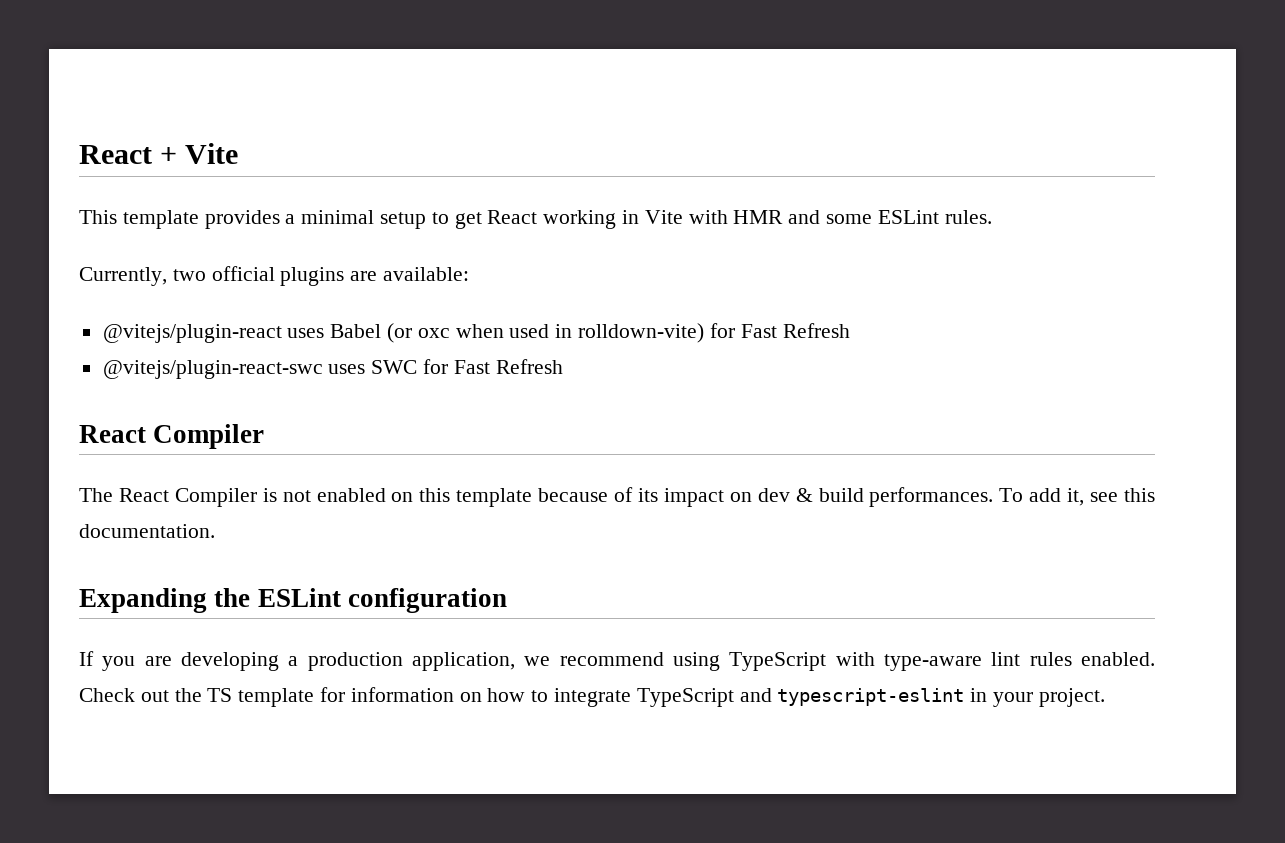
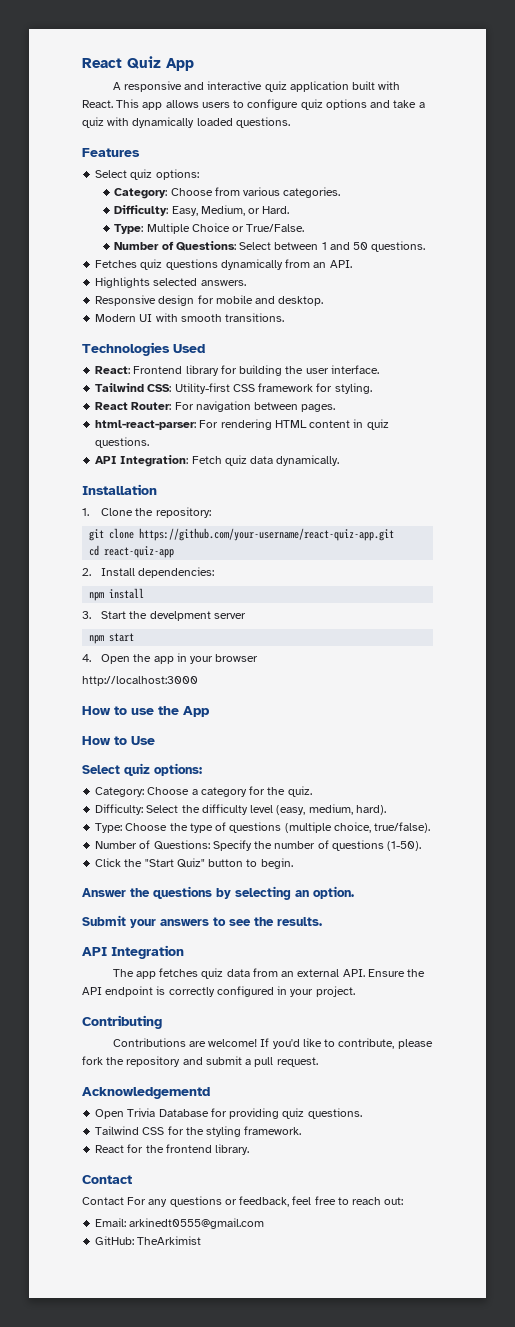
[79,143,239,164] [79,210,992,229] [79,266,470,286] [102,323,850,343] [102,359,563,379] [79,424,265,449] [79,487,1155,507] [79,524,215,538] [79,588,507,613] [79,651,1156,671] [79,687,1105,707] React + Vite // This template provides a minimal setup to get React working in Vite with HMR and some ESLint rules. // Currently, two official plugins are available: // @vitejs/plugin-react uses Babel (or oxc when used in rolldown-vite) for Fast Refresh // @vitejs/plugin-react-swc uses SWC for Fast Refresh // React Compiler // The React Compiler is not enabled on this template because of its impact on dev & build performances. To add it, see this documentation. // Expanding the ESLint configuration // If you are developing a production application, we recommend using TypeScript with type-aware lint rules enabled. Check out the TS template for information on how to integrate TypeScript and typescript-eslint in your project. -> [82,56,194,71] [112,81,401,92] [82,99,425,110] [82,117,290,128] [82,148,140,157] [95,169,199,180] [114,187,341,199] [114,205,290,216] [114,223,305,234] [114,241,426,252] [95,259,352,270] [95,277,246,288] [95,295,324,306] [95,313,285,322] [82,342,205,356] [95,365,379,376] [95,383,372,394] [95,401,336,412] [95,419,389,430] [95,437,150,448] [95,455,340,467] [82,484,157,495] [82,507,211,518] [89,528,395,541] [89,545,175,558] [82,567,215,578] [89,588,145,601] [82,611,246,621] [89,633,135,644] [82,653,259,664] [82,676,198,686] [82,706,210,717] [82,736,155,745] [82,763,202,776] [95,786,312,797] [95,804,386,815] [95,822,431,833] [95,840,422,851] [95,858,293,869] [82,886,354,900] [82,915,322,928] [82,945,184,959] [112,968,426,979] [82,986,355,997] [82,1015,162,1029] [112,1038,433,1049] [82,1056,318,1067] [82,1087,210,1099] [95,1108,362,1119] [95,1126,302,1137] [95,1144,250,1155] [82,1175,132,1184] [82,1196,404,1207] [95,1218,265,1229] [95,1236,202,1245] React Quiz App // A responsive and interactive quiz application built with React. This app allows users to configure quiz options and take a quiz with dynamically loaded questions. // Features // Select quiz options: // Category: Choose from various categories. // Difficulty: Easy, Medium, or Hard. // Type: Multiple Choice or True/False. // Number of Questions: Select between 1 and 50 questions. // Fetches quiz questions dynamically from an API. // Highlights selected answers. // Responsive design for mobile and desktop. // Modern UI with smooth transitions. // Technologies Used // React: Frontend library for building the user interface. // Tailwind CSS: Utility-first CSS framework for styling. // React Router: For navigation between pages. // html-react-parser: For rendering HTML content in quiz questions. // API Integration: Fetch quiz data dynamically. // Installation // 1. Clone the repository: // git clone https://github.com/your-username/react-quiz-app.git // cd react-quiz-app // 2. Install dependencies: // npm install // 3. Start the develpment server // npm start // 4. Open the app in your browser // http://localhost:3000 // How to use the App // How to Use // Select quiz options: // Category: Choose a category for the quiz. // Difficulty: Select the difficulty level (easy, medium, hard). // Type: Choose the type of questions (multiple choice, true/false). // Number of Questions: Specify the number of questions (1-50). // Click the "Start Quiz" button to begin. // Answer the questions by selecting an option. // Submit your answers to see the results. // API Integration // The app fetches quiz data from an external API. Ensure the API endpoint is correctly configured in your project. // Contributing // Contributions are welcome! If you'd like to contribute, please fork the repository and submit a pull request. // Acknowledgementd // Open Trivia Database for providing quiz questions. // Tailwind CSS for the styling framework. // React for the frontend library. // Contact // Contact For any questions or feedback, feel free to reach out: // Email: arkinedt0555@gmail.com // GitHub: TheArkimist

